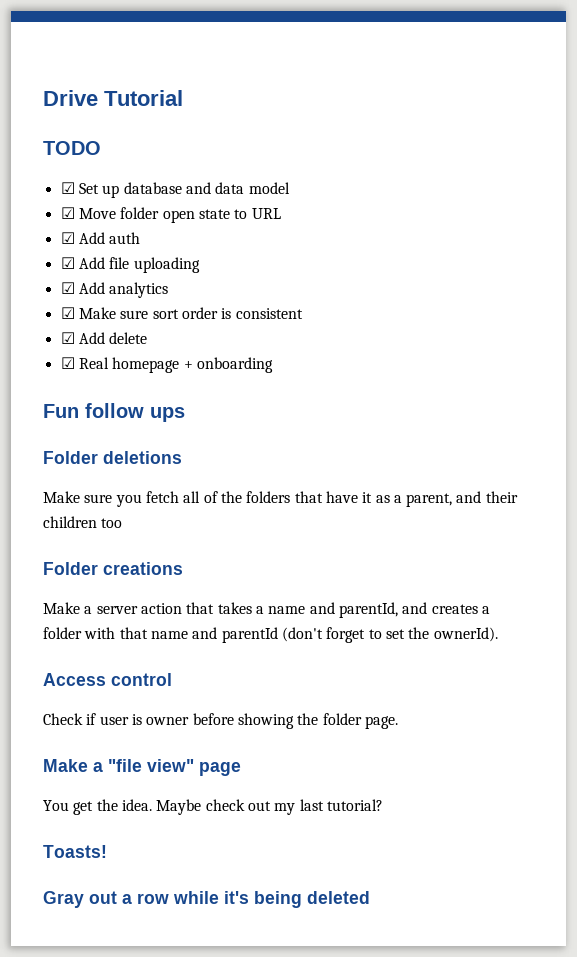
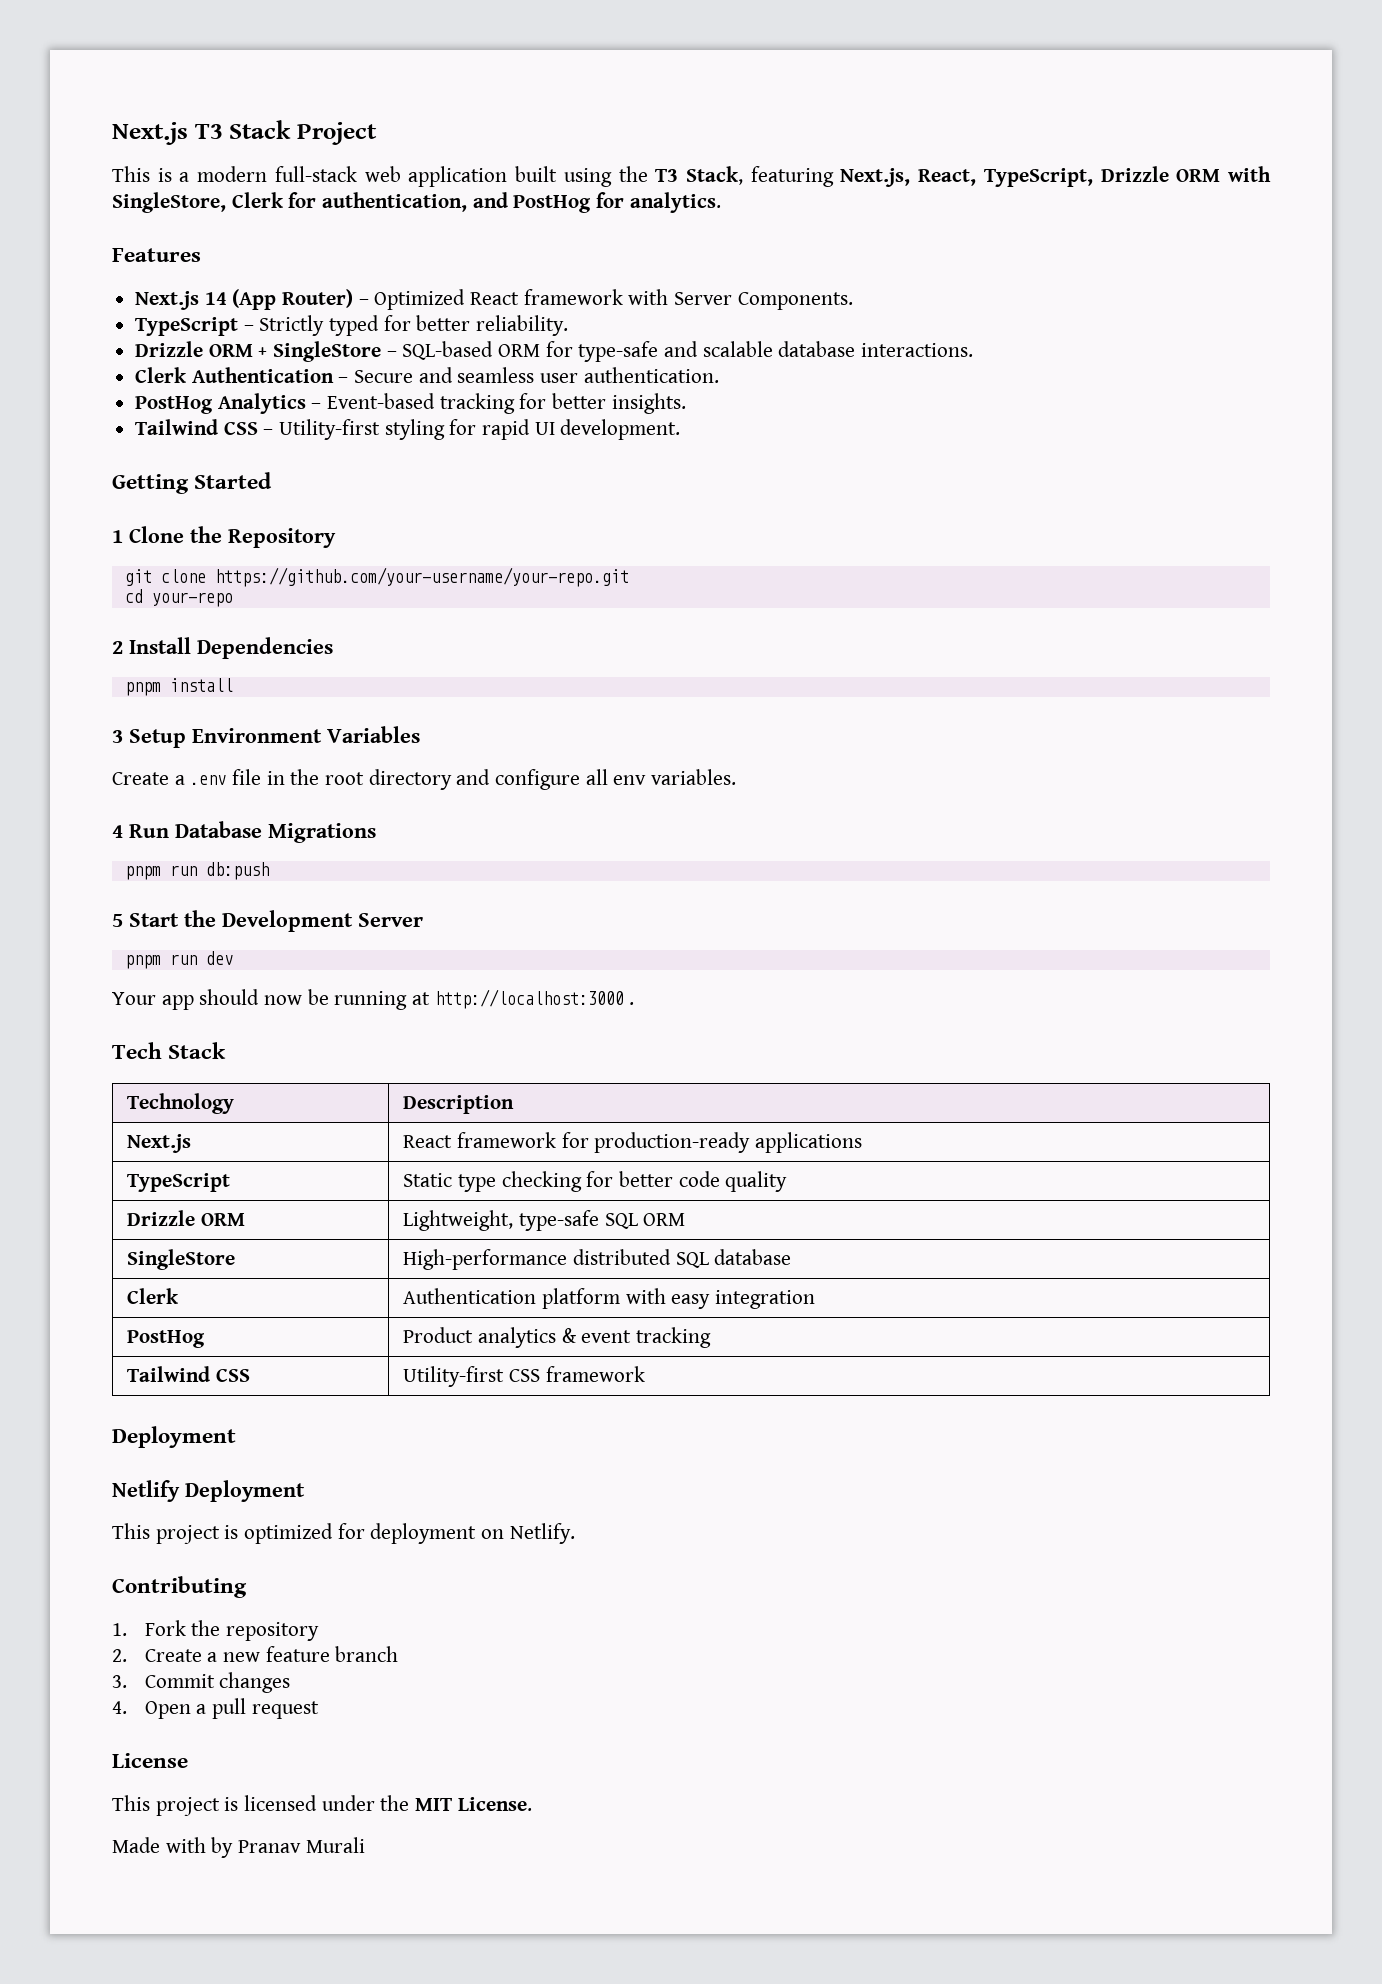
[43,90,183,106] [43,141,101,155] [60,182,290,198] [60,207,281,223] [60,232,141,244] [60,257,200,273] [60,282,169,298] [60,307,303,319] [60,332,148,344] [60,357,273,373] [43,403,185,422] [43,451,182,464] [43,491,518,507] [43,516,123,528] [43,562,183,575] [43,602,490,618] [43,627,498,643] [43,673,172,686] [43,713,398,729] [43,759,241,776] [43,799,383,815] [43,845,107,858] [43,891,370,908] Drive Tutorial // TODO // ☑ Set up database and data model // ☑ Move folder open state to URL // ☑ Add auth // ☑ Add file uploading // ☑ Add analytics // ☑ Make sure sort order is consistent // ☑ Add delete // ☑ Real homepage + onboarding // Fun follow ups // Folder deletions // Make sure you fetch all of the folders that have it as a parent, and their children too // Folder creations // Make a server action that takes a name and parentId, and creates a folder with that name and parentId (don't forget to set the ownerId). // Access control // Check if user is owner before showing the folder page. // Make a "file view" page // You get the idea. Maybe check out my last tutorial? // Toasts! // Gray out a row while it's being deleted -> [112,120,377,145] [112,166,1271,187] [112,192,721,213] [112,248,201,262] [135,289,853,310] [135,315,569,336] [135,341,974,362] [135,367,719,383] [135,393,686,414] [135,419,681,440] [112,472,273,494] [112,526,336,548] [124,567,629,587] [124,589,233,607] [112,637,333,659] [124,678,233,696] [112,726,420,748] [112,769,737,790] [112,821,376,843] [124,862,269,880] [112,910,423,932] [124,951,233,969] [112,989,635,1010] [112,1042,227,1059] [127,1093,235,1114] [403,1095,515,1114] [127,1134,192,1153] [403,1132,863,1153] [127,1173,231,1192] [403,1171,788,1192] [127,1210,246,1226] [403,1210,686,1231] [127,1249,236,1270] [403,1249,792,1270] [127,1288,180,1304] [403,1288,816,1309] [127,1330,206,1348] [403,1327,712,1348] [127,1366,251,1382] [403,1366,645,1387] [112,1426,236,1448] [112,1480,305,1502] [112,1523,575,1544] [112,1576,247,1598] [112,1620,320,1641] [112,1646,399,1662] [112,1672,291,1693] [112,1698,319,1719] [112,1753,188,1768] [112,1795,532,1816] [112,1837,365,1858] Next.js T3 Stack Project // This is a modern full-stack web application built using the T3 Stack, featuring Next.js, React, TypeScript, Drizzle ORM with SingleStore, Clerk for authentication, and PostHog for analytics. // Features // Next.js 14 (App Router) – Optimized React framework with Server Components. // TypeScript – Strictly typed for better reliability. // Drizzle ORM + SingleStore – SQL-based ORM for type-safe and scalable database interactions. // Clerk Authentication – Secure and seamless user authentication. // PostHog Analytics – Event-based tracking for better insights. // Tailwind CSS – Utility-first styling for rapid UI development. // Getting Started // 1 Clone the Repository // git clone https://github.com/your-username/your-repo.git // cd your-repo // 2 Install Dependencies // pnpm install // 3 Setup Environment Variables // Create a .env file in the root directory and configure all env variables. // 4 Run Database Migrations // pnpm run db:push // 5 Start the Development Server // pnpm run dev // Your app should now be running at http://localhost:3000 . // Tech Stack // Technology | Description // Next.js | React framework for production-ready applications // TypeScript | Static type checking for better code quality // Drizzle ORM | Lightweight, type-safe SQL ORM // SingleStore | High-performance distributed SQL database // Clerk | Authentication platform with easy integration // PostHog | Product analytics & event tracking // Tailwind CSS | Utility-first CSS framework // Deployment // Netlify Deployment // This project is optimized for deployment on Netlify. // Contributing // 1. Fork the repository // 2. Create a new feature branch // 3. Commit changes // 4. Open a pull request // License // This project is licensed under the MIT License. // Made with by Pranav Murali

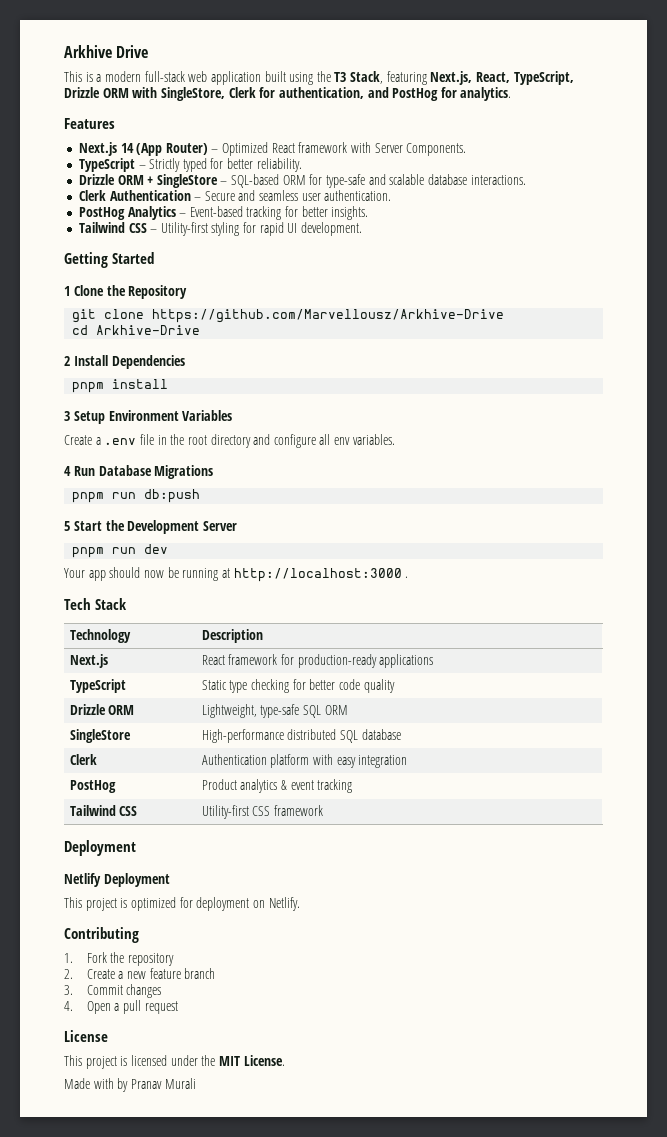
[112,120,377,145] Next.js T3 Stack Project -> [64,45,149,58] Arkhive Drive
[214,567,629,587] https://github.com/your-username/your-repo.git -> [152,309,505,323] https://github.com/Marvellousz/Arkhive-Drive
[151,592,233,607] your-repo -> [96,325,201,335] Arkhive-Drive

